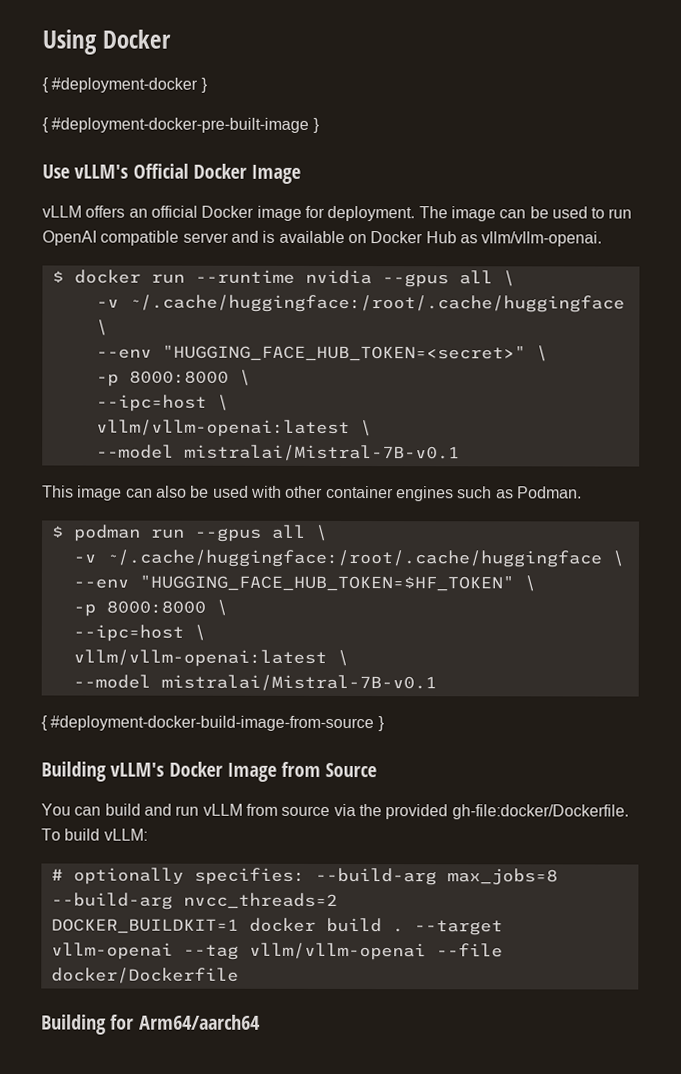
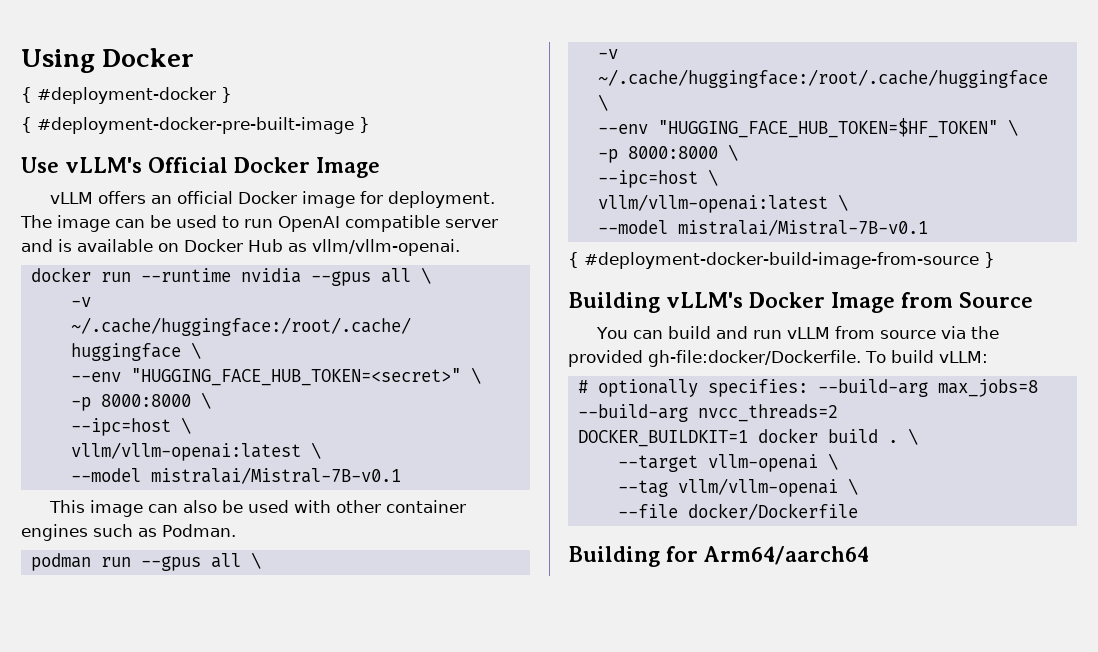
[51,270,64,283] $ -> (460, 247) none
[50,525,64,538] $ -> (236, 530) none
(404, 930) none -> [907,428,918,445] \ //
(173, 951) none -> [827,453,838,470] \ //
(426, 951) none -> [847,478,858,495] \ //

